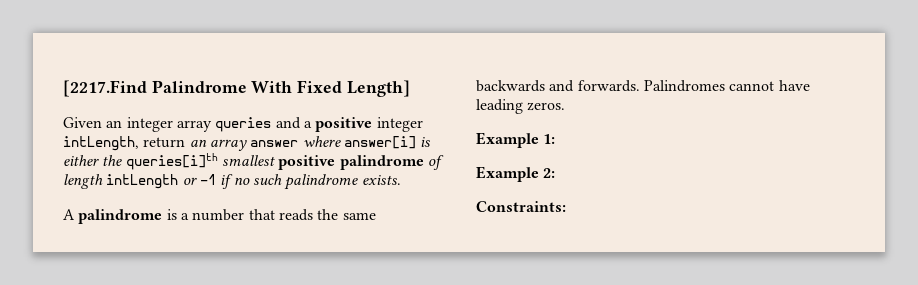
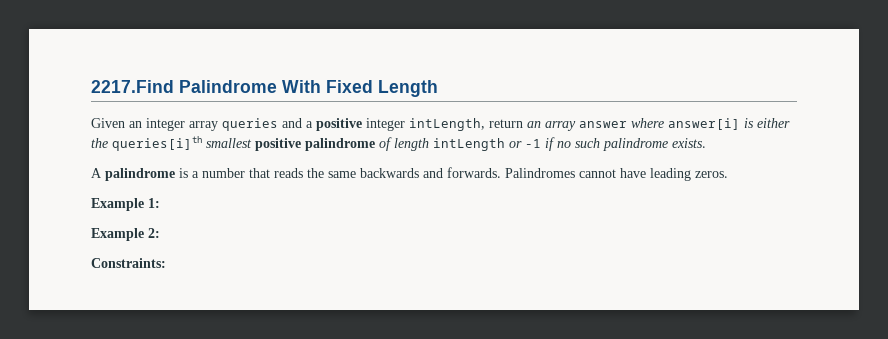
[63,80,147,97] [2217.Find -> [91,80,174,93] 2217.Find
[346,80,410,97] Length] -> [378,80,438,97] Length

